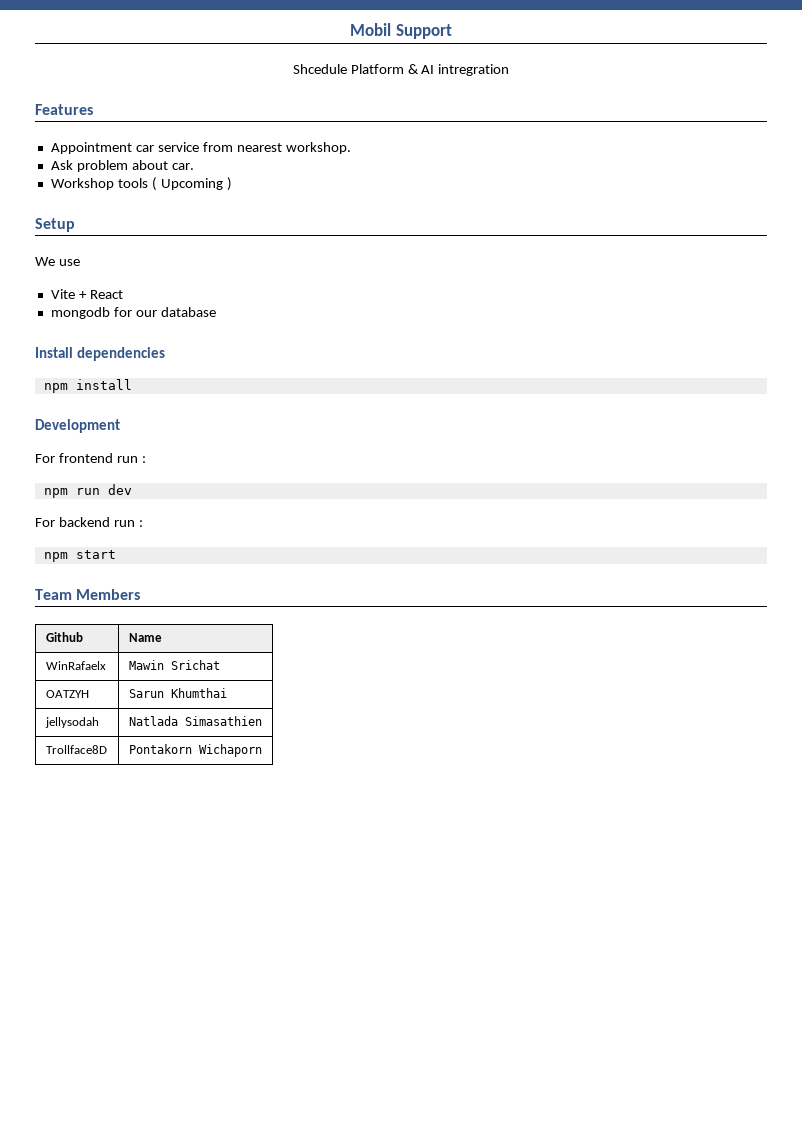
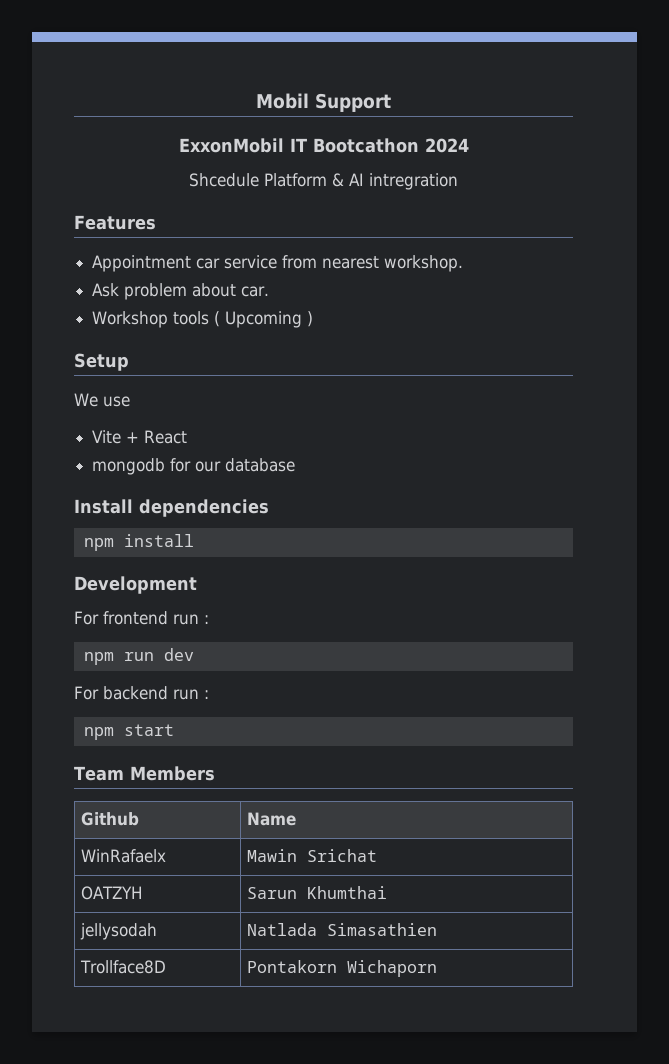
(452, 31) none -> [178,138,469,153] // ExxonMobil IT Bootcathon 2024

